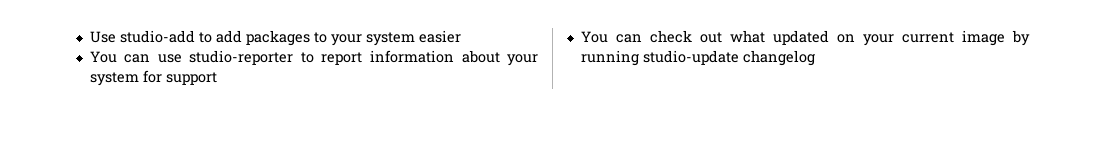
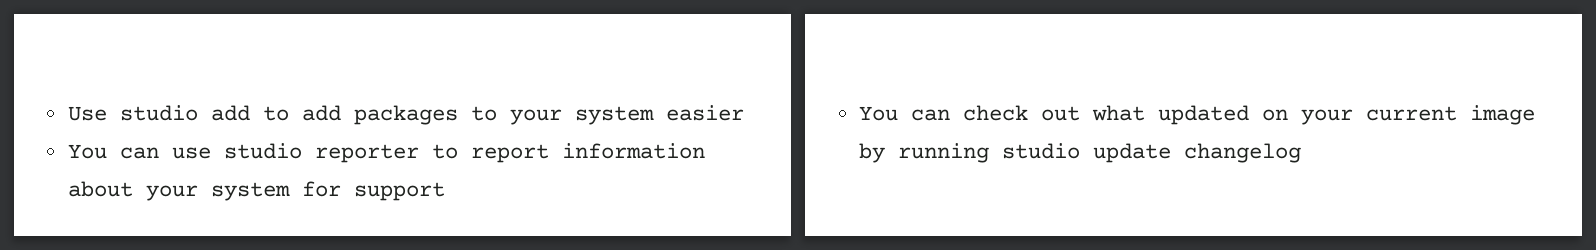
[119,30,195,43] studio-add -> [119,105,250,121] studio add
[189,50,294,65] studio-reporter -> [223,143,419,163] studio reporter
[642,50,739,65] studio-update -> [1001,143,1171,163] studio update

